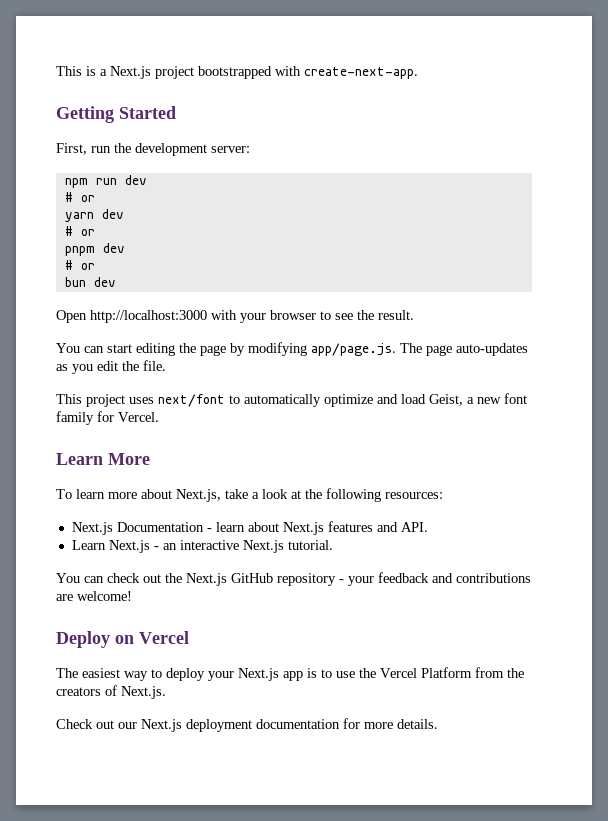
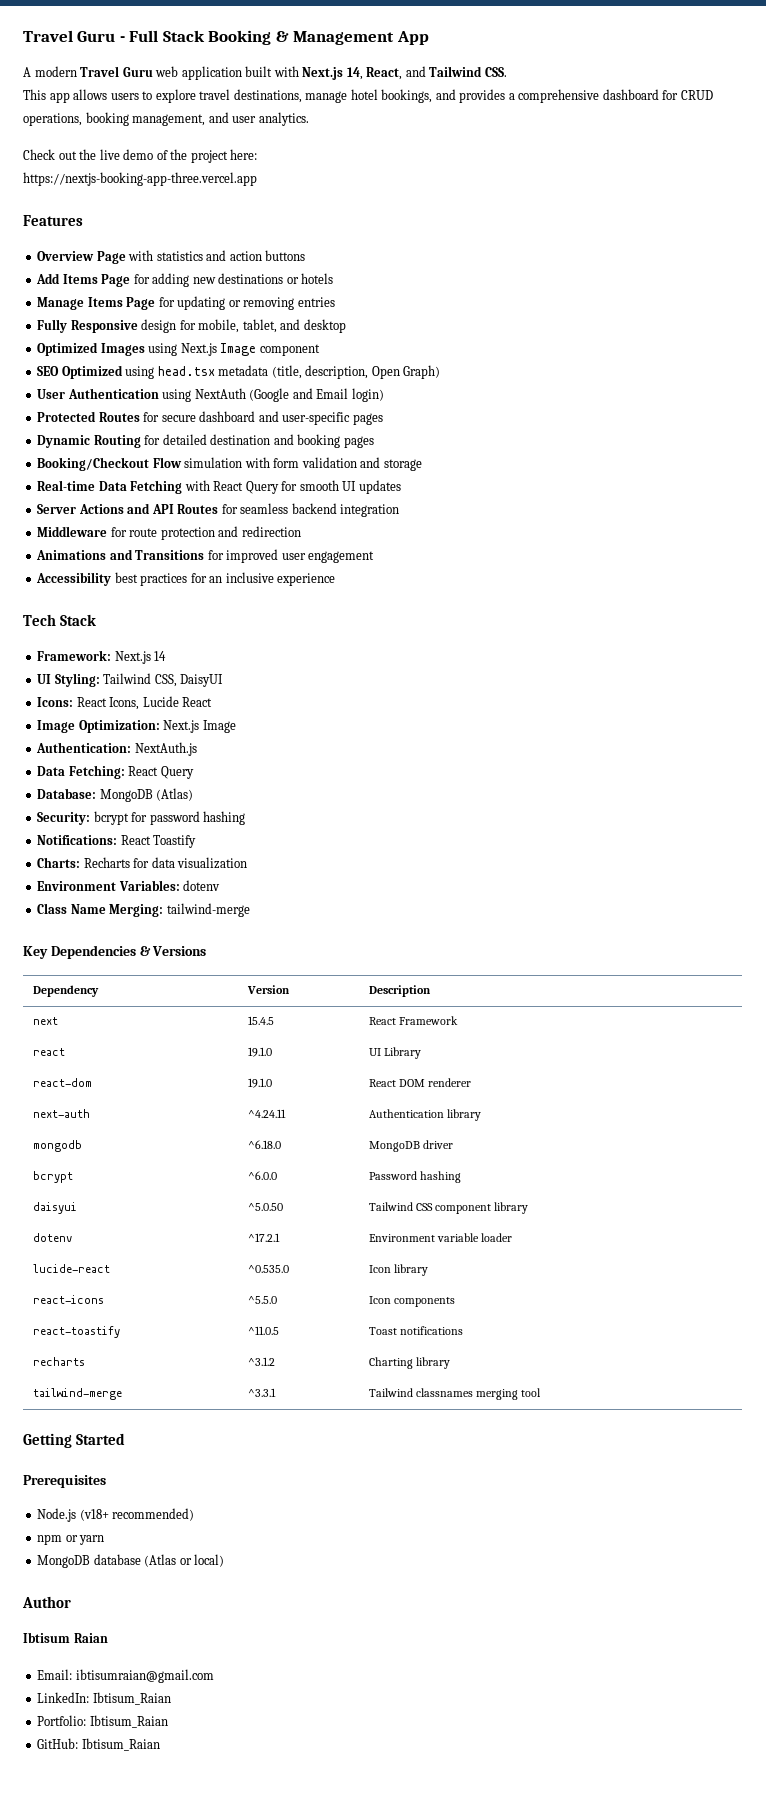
[56,66,418,79] [56,106,176,123] [56,143,250,156] [64,175,147,188] [64,192,95,202] [64,209,124,222] [64,226,95,236] [64,243,125,256] [64,260,95,270] [64,277,116,287] [56,310,414,323] [56,342,528,356] [56,360,166,374] [56,393,527,407] [56,411,159,425] [56,453,150,465] [56,488,443,502] [71,521,428,535] [71,540,333,553] [56,572,531,586] [56,591,132,601] [56,631,189,648] [56,667,524,681] [56,685,166,699] [56,718,438,732] This is a Next.js project bootstrapped with create-next-app. // Getting Started // First, run the development server: // npm run dev // # or // yarn dev // # or // pnpm dev // # or // bun dev // Open http://localhost:3000 with your browser to see the result. // You can start editing the page by modifying app/page.js. The page auto-updates as you edit the file. // This project uses next/font to automatically optimize and load Geist, a new font family for Vercel. // Learn More // To learn more about Next.js, take a look at the following resources: // Next.js Documentation - learn about Next.js features and API. // Learn Next.js - an interactive Next.js tutorial. // You can check out the Next.js GitHub repository - your feedback and contributions are welcome! // Deploy on Vercel // The easiest way to deploy your Next.js app is to use the Vercel Platform from the creators of Next.js. // Check out our Next.js deployment documentation for more details. -> [23,30,429,45] [23,66,507,80] [23,89,713,103] [23,112,309,126] [23,149,258,163] [23,172,257,186] [23,215,83,226] [37,250,306,264] [36,273,334,287] [37,296,335,310] [37,319,346,333] [37,342,320,356] [37,365,441,379] [37,388,384,402] [37,411,383,425] [37,434,374,448] [37,457,422,471] [37,480,401,494] [37,503,400,517] [37,526,301,540] [36,549,375,563] [36,572,336,586] [23,614,97,626] [37,650,167,664] [37,673,224,687] [37,696,213,710] [37,720,236,733] [36,742,197,756] [37,765,194,779] [37,788,194,802] [37,811,246,825] [37,835,197,848] [37,857,248,869] [37,880,221,891] [37,903,250,917] [23,945,207,959] [32,985,99,997] [246,985,290,994] [368,985,431,997] [32,1017,58,1025] [247,1016,274,1025] [368,1016,458,1025] [32,1048,65,1056] [247,1047,272,1057] [368,1047,421,1059] [32,1078,92,1087] [247,1078,272,1088] [368,1078,472,1087] [32,1109,90,1118] [247,1109,286,1118] [368,1109,481,1121] [32,1140,82,1152] [247,1140,281,1149] [368,1140,453,1152] [32,1171,73,1183] [247,1171,277,1180] [368,1171,461,1183] [32,1202,77,1214] [247,1203,283,1211] [368,1202,529,1214] [32,1233,72,1242] [247,1233,280,1242] [368,1233,513,1242] [32,1264,110,1273] [247,1265,289,1273] [368,1264,428,1276] [32,1295,104,1304] [247,1296,277,1304] [368,1296,455,1307] [32,1326,120,1338] [247,1326,279,1335] [368,1326,463,1335] [32,1357,85,1366] [247,1357,275,1366] [368,1357,450,1369] [32,1388,122,1400] [247,1388,276,1397] [368,1388,542,1400] [23,1433,126,1448] [23,1475,106,1488] [37,1508,195,1522] [37,1534,105,1545] [37,1554,225,1568] [22,1596,71,1608] [23,1632,108,1643] [37,1669,214,1683] [37,1692,171,1705] [37,1715,168,1728] [37,1738,160,1751] Travel Guru - Full Stack Booking & Management App // A modern Travel Guru web application built with Next.js 14, React, and Tailwind CSS. // This app allows users to explore travel destinations, manage hotel bookings, and provides a comprehensive dashboard for CRUD operations, booking management, and user analytics. // Check out the live demo of the project here: // https://nextjs-booking-app-three.vercel.app // Features // Overview Page with statistics and action buttons // Add Items Page for adding new destinations or hotels // Manage Items Page for updating or removing entries // Fully Responsive design for mobile, tablet, and desktop // Optimized Images using Next.js Image component // SEO Optimized using head.tsx metadata (title, description, Open Graph) // User Authentication using NextAuth (Google and Email login) // Protected Routes for secure dashboard and user-specific pages // Dynamic Routing for detailed destination and booking pages // Booking/Checkout Flow simulation with form validation and storage // Real-time Data Fetching with React Query for smooth UI updates // Server Actions and API Routes for seamless backend integration // Middleware for route protection and redirection // Animations and Transitions for improved user engagement // Accessibility best practices for an inclusive experience // Tech Stack // Framework: Next.js 14 // UI Styling: Tailwind CSS, DaisyUI // Icons: React Icons, Lucide React // Image Optimization: Next.js Image // Authentication: NextAuth.js // Data Fetching: React Query // Database: MongoDB (Atlas) // Security: bcrypt for password hashing // Notifications: React Toastify // Charts: Recharts for data visualization // Environment Variables: dotenv // Class Name Merging: tailwind-merge // Key Dependencies & Versions // Dependency | Version | Description // next | 15.4.5 | React Framework // react | 19.1.0 | UI Library // react-dom | 19.1.0 | React DOM renderer // next-auth | ^4.24.11 | Authentication library // mongodb | ^6.18.0 | MongoDB driver // bcrypt | ^6.0.0 | Password hashing // daisyui | ^5.0.50 | Tailwind CSS component library // dotenv | ^17.2.1 | Environment variable loader // lucide-react | ^0.535.0 | Icon library // react-icons | ^5.5.0 | Icon components // react-toastify | ^11.0.5 | Toast notifications // recharts | ^3.1.2 | Charting library // tailwind-merge | ^3.3.1 | Tailwind classnames merging tool // Getting Started // Prerequisites // Node.js (v18+ recommended) // npm or yarn // MongoDB database (Atlas or local) // Author // Ibtisum Raian // Email: ibtisumraian@gmail.com // LinkedIn: Ibtisum_Raian // Portfolio: Ibtisum_Raian // GitHub: Ibtisum_Raian

